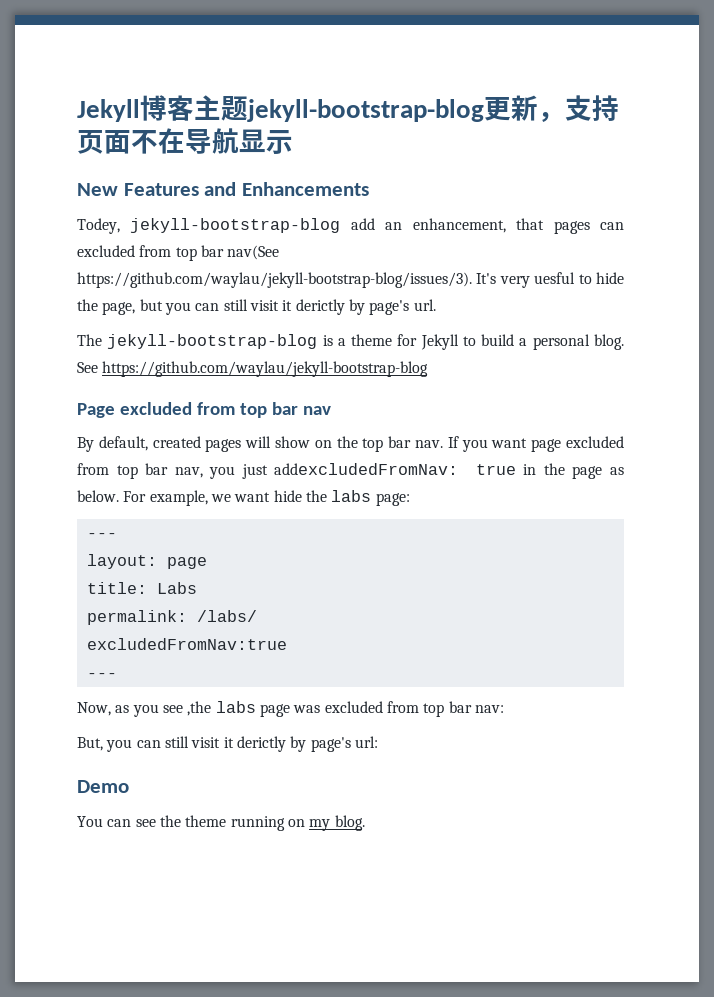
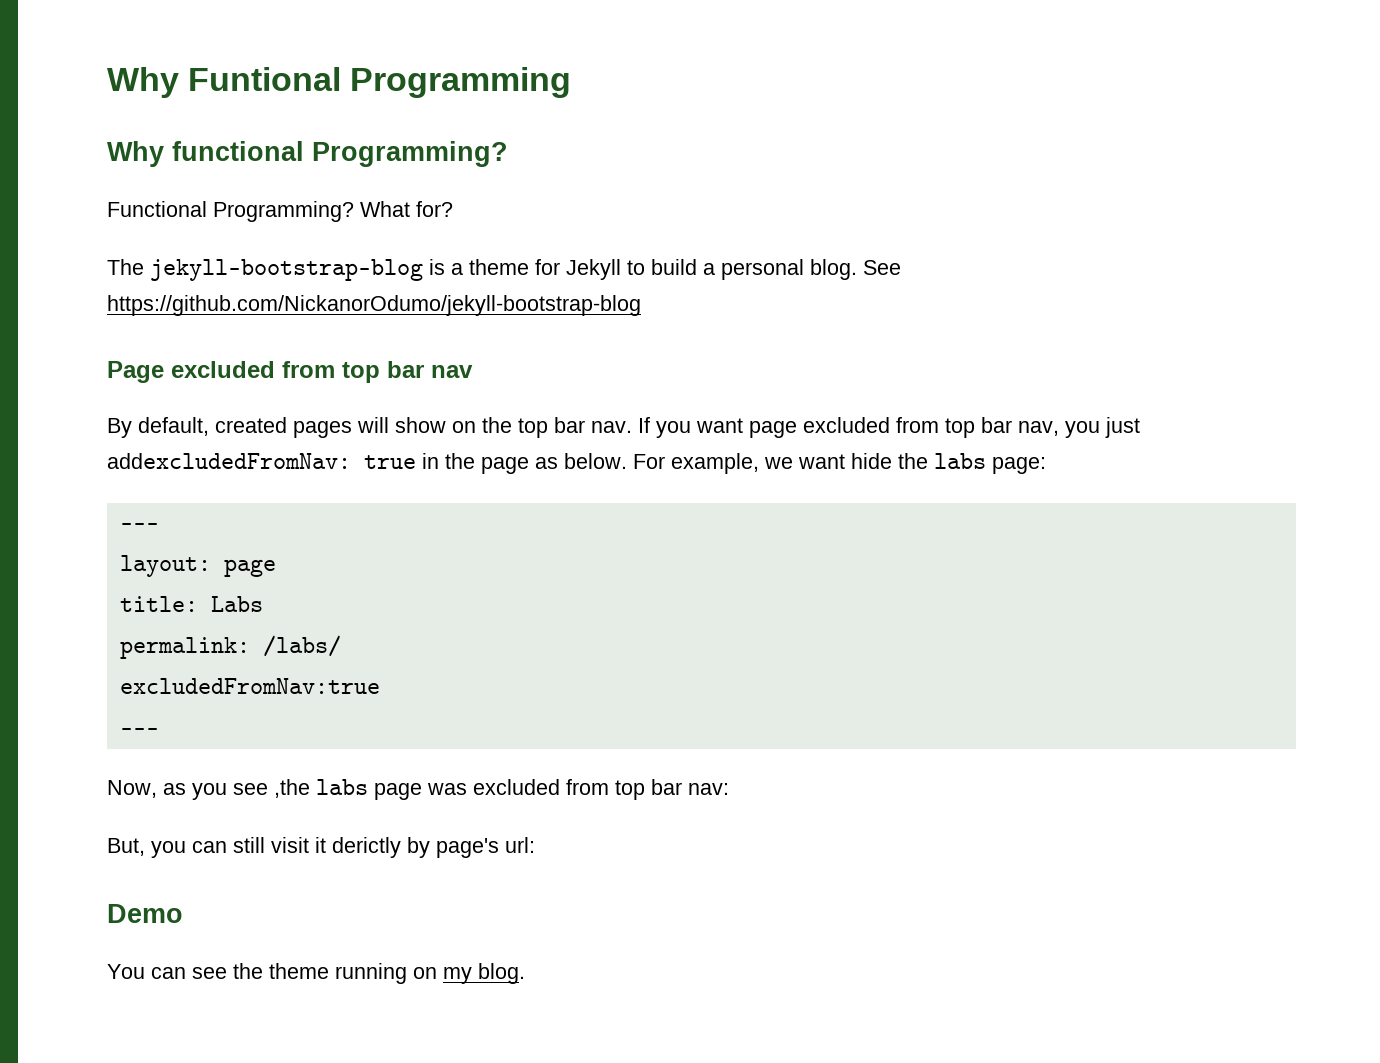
[77,95,619,122] [77,128,293,154] [77,182,370,196] [77,218,625,234] [77,245,280,261] [77,272,624,288] [77,299,436,315] Jekyll博客主题jekyll-bootstrap-blog更新，支持页面不在导航显示 // New Features and Enhancements // Todey, jekyll-bootstrap-blog add an enhancement, that pages can excluded from top bar nav(See https://github.com/waylau/jekyll-bootstrap-blog/issues/3). It's very uesful to hide the page, but you can still visit it derictly by page's url. -> [107,67,572,98] [107,141,508,167] [107,201,453,222] Why Funtional Programming // Why functional Programming? // Functional Programming? What for?
[102,361,429,377] https://github.com/waylau/jekyll-bootstrap-blog -> [107,295,641,316] https://github.com/NickanorOdumo/jekyll-bootstrap-blog

